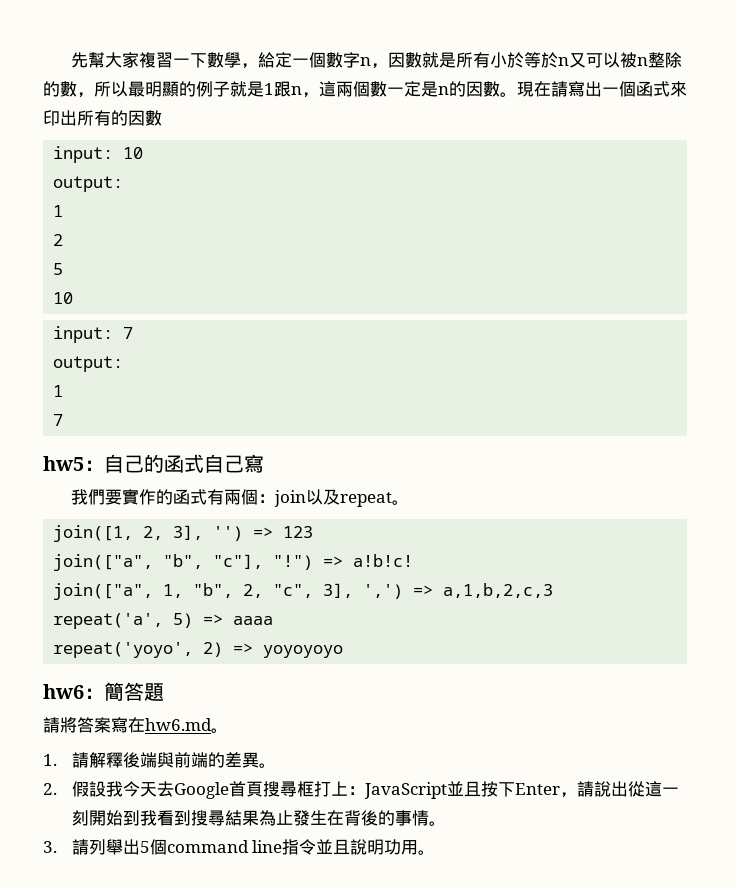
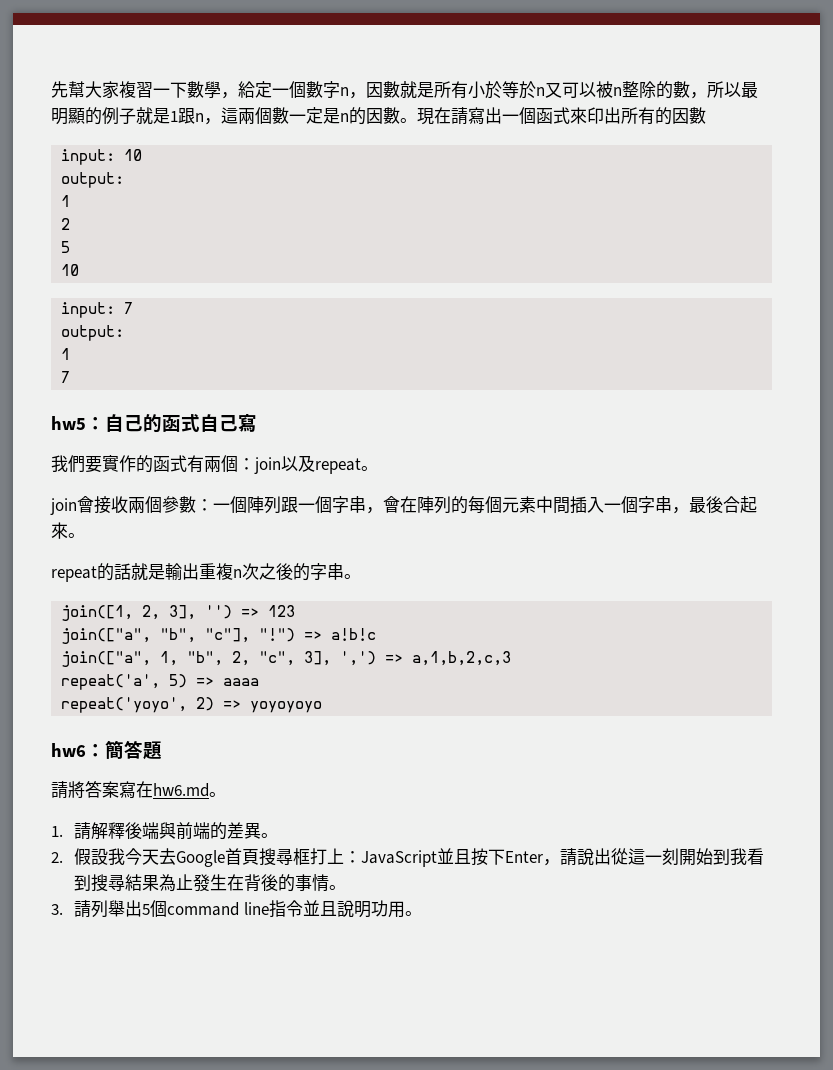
(410, 502) none -> [50,496,757,515] [51,522,85,539] [51,563,361,582] // join會接收兩個參數：一個陣列跟一個字串，會在陣列的每個元素中間插入一個字串，最後合起來。 // repeat的話就是輸出重複n次之後的字串。
[353,554,414,567] a!b!c! -> [331,628,377,641] a!b!c

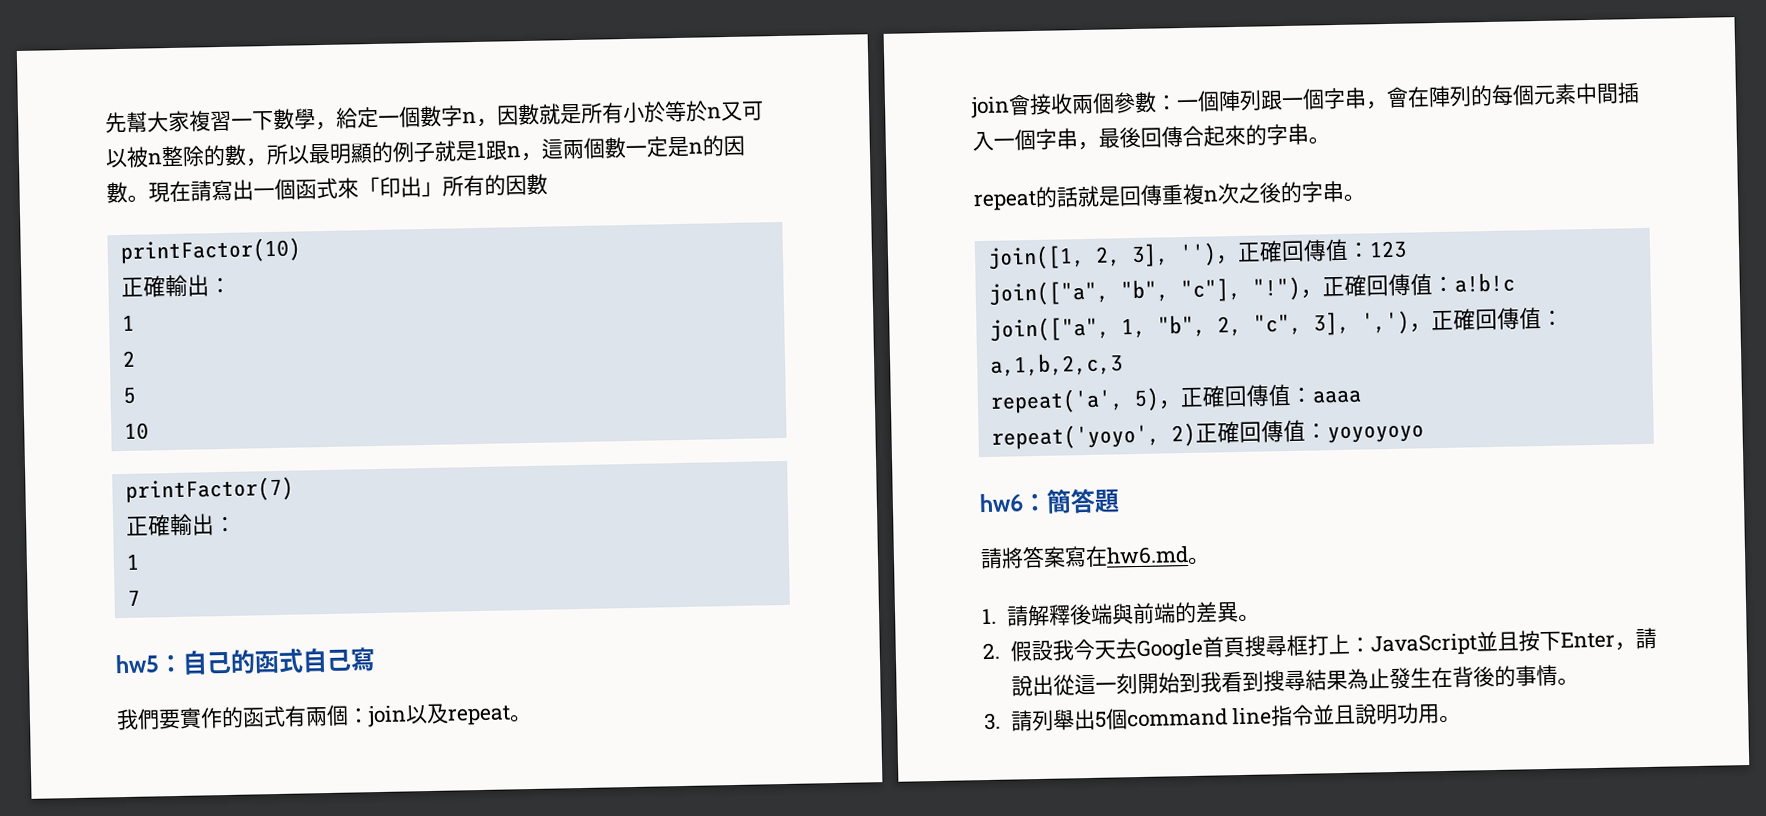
[587,107,621,124] 印出 -> [358,176,443,198] 「印出」
[61,149,143,165] [61,172,125,188] input: 10 // output: -> [119,237,301,265] [120,274,232,298] printFactor(10) // 正確輸出：
[61,302,134,318] [61,325,125,341] input: 7 // output: -> [124,476,294,503] [125,513,237,537] printFactor(7) // 正確輸出：
[723,496,757,513] [51,522,68,539] 合起來 -> [1140,123,1309,148] 回傳合起來的字串
[165,563,199,580] 輸出 -> [1119,184,1163,207] 回傳
[241,608,260,617] => -> [1215,238,1371,265] ，正確回傳值：
[304,631,323,640] => -> [1299,273,1455,299] ，正確回傳值：
[385,654,404,663] => -> [1408,307,1564,333] ，正確回傳值：
[196,677,215,686] => -> [1157,383,1313,410] ，正確回傳值：
[223,700,242,709] => -> [1194,419,1328,444] 正確回傳值：

